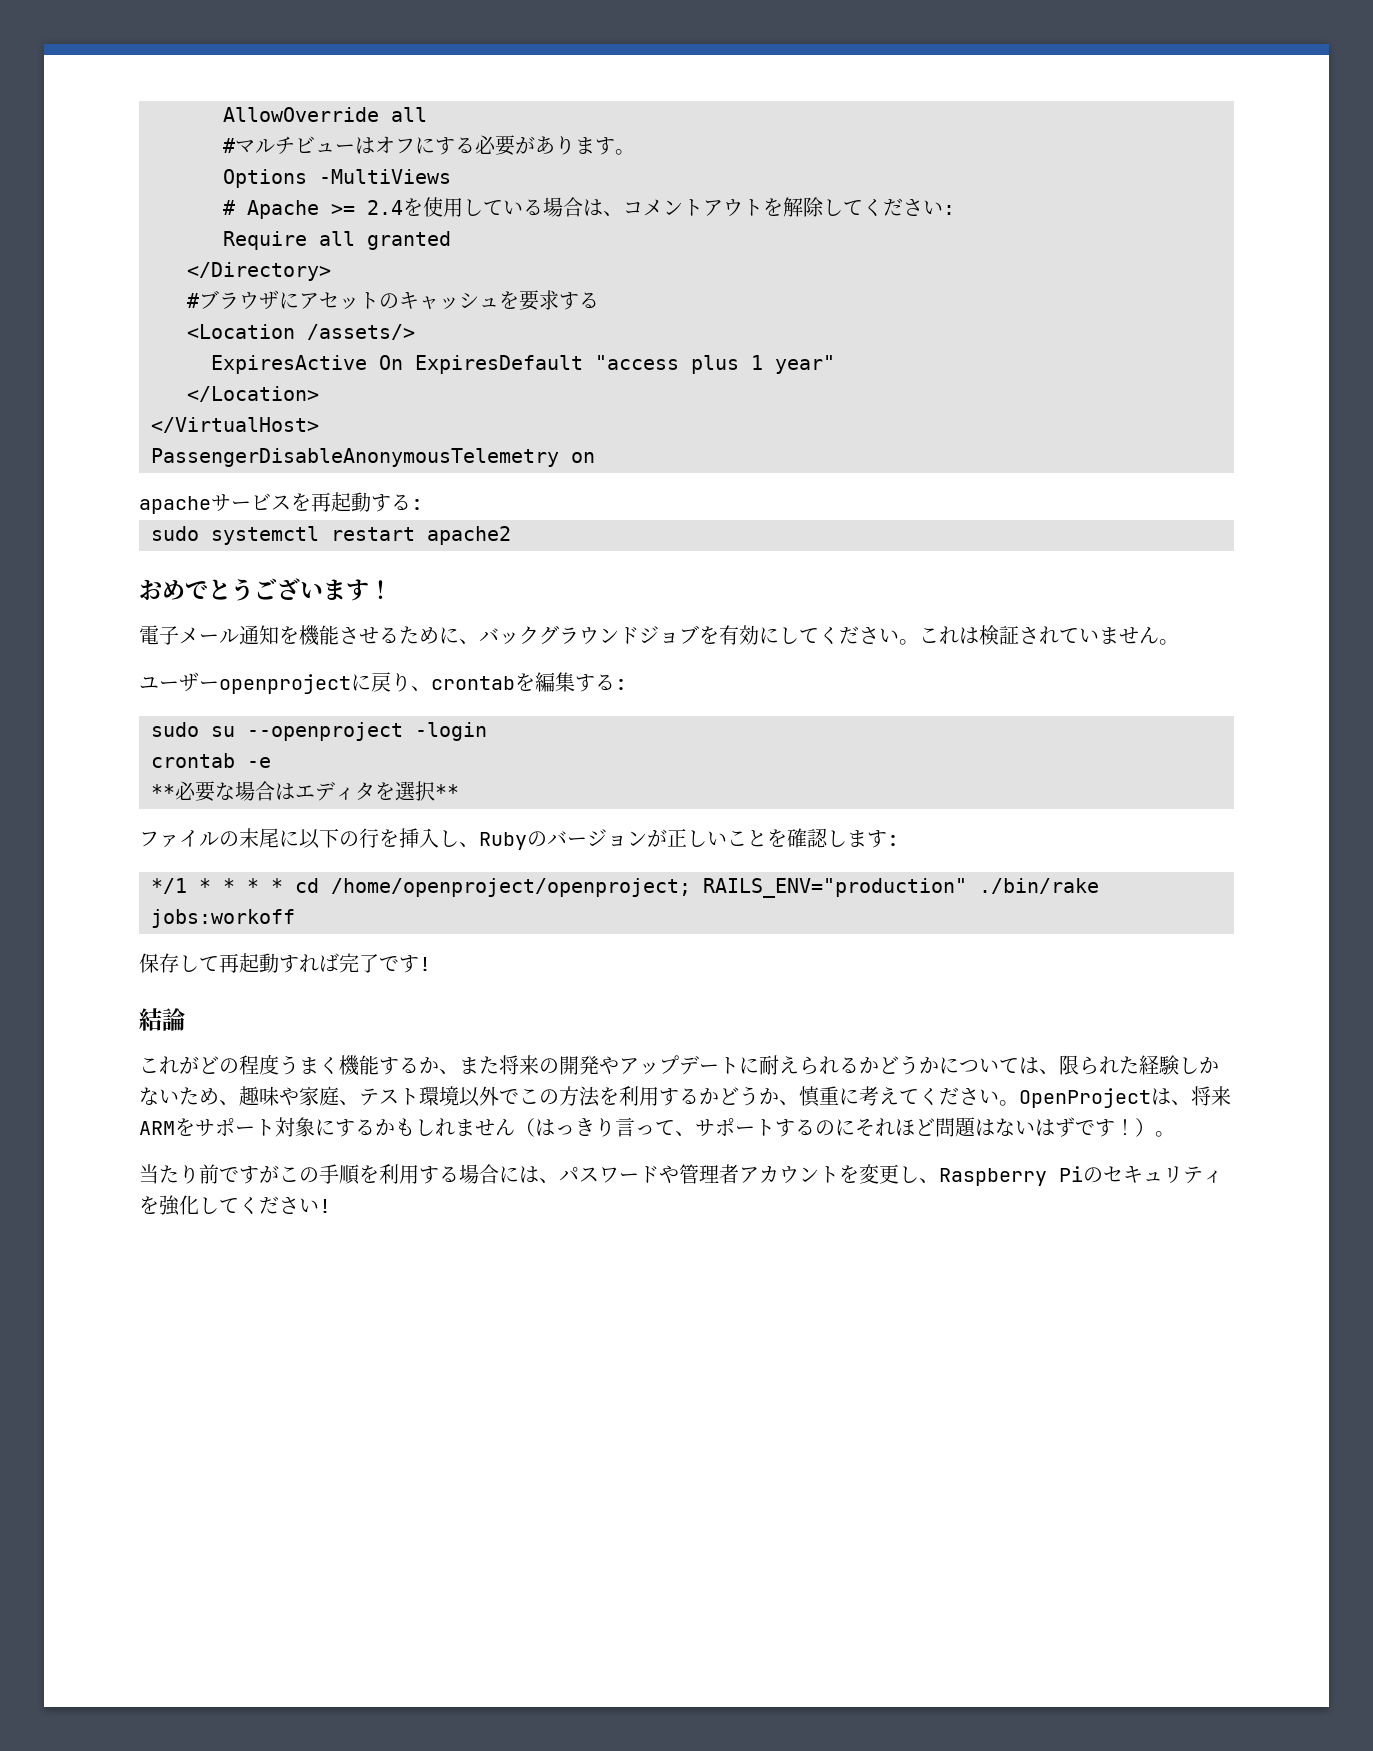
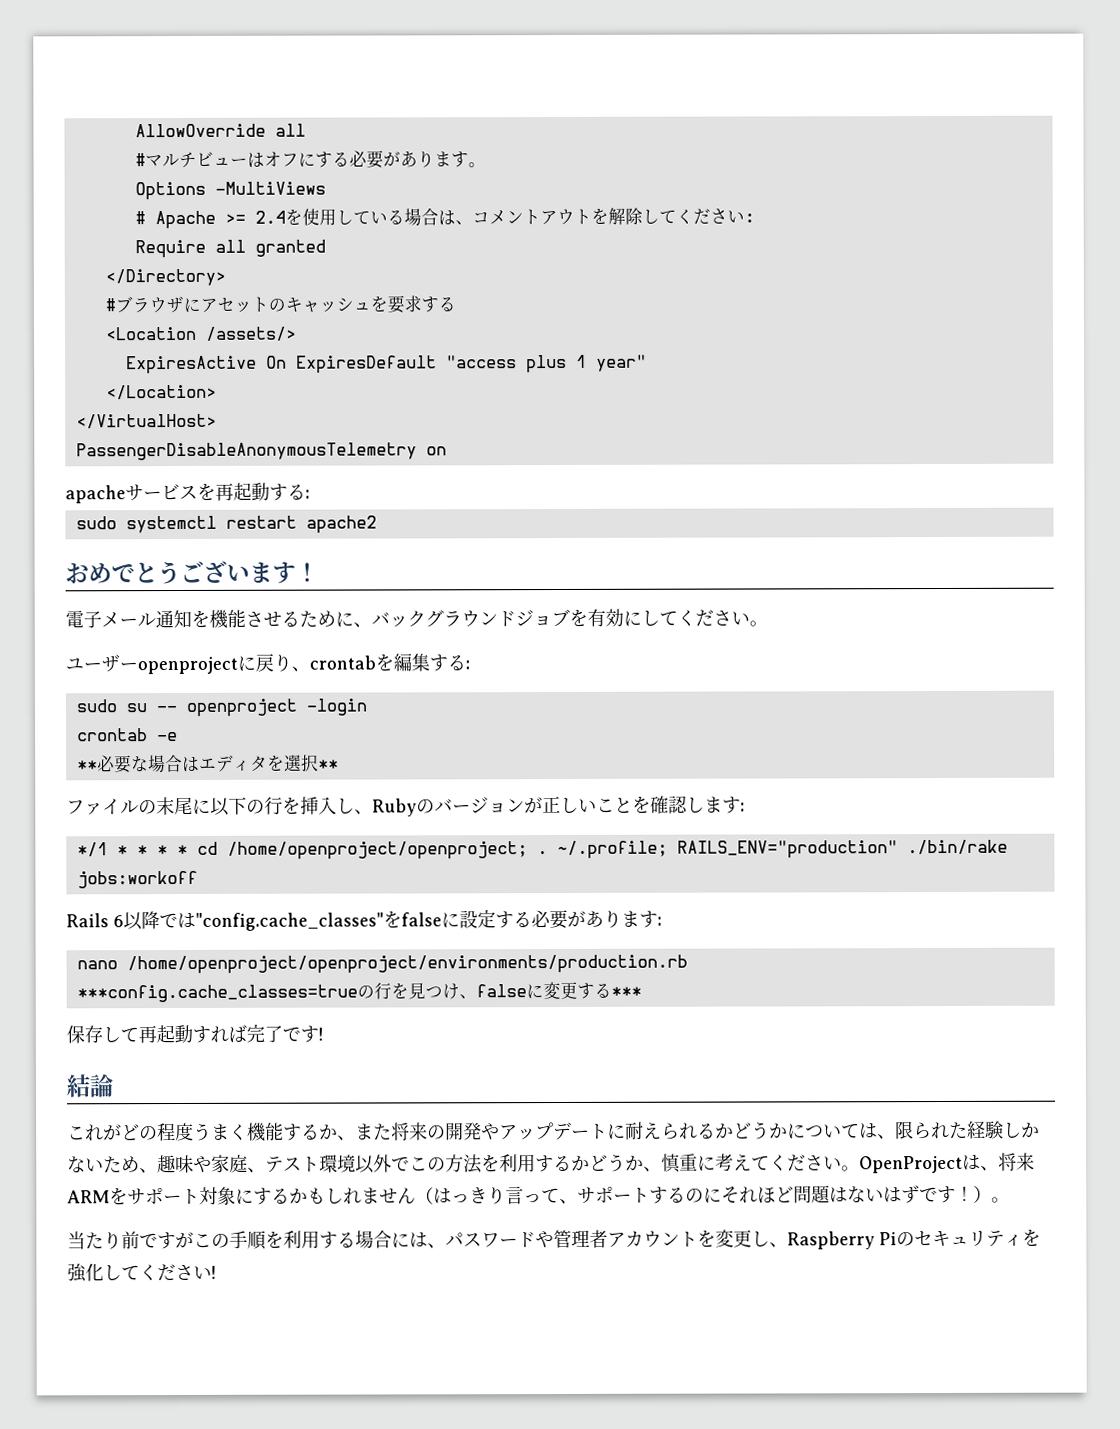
[919,625,1179,645] これは検証されていません。 -> (768, 623) none
[247,722,403,741] --openproject -> [155,698,298,717] -- openproject
(691, 887) none -> [536,840,668,860] . ~/.profile;
(295, 918) none -> [66,909,662,931] [76,954,688,975] [76,981,642,1003] // Rails 6以降では"config.cache_classes"をfalseに設定する必要があります: // nano /home/openproject/openproject/environments/production.rb // ***config.cache_classes=trueの行を見つけ、falseに変更する***

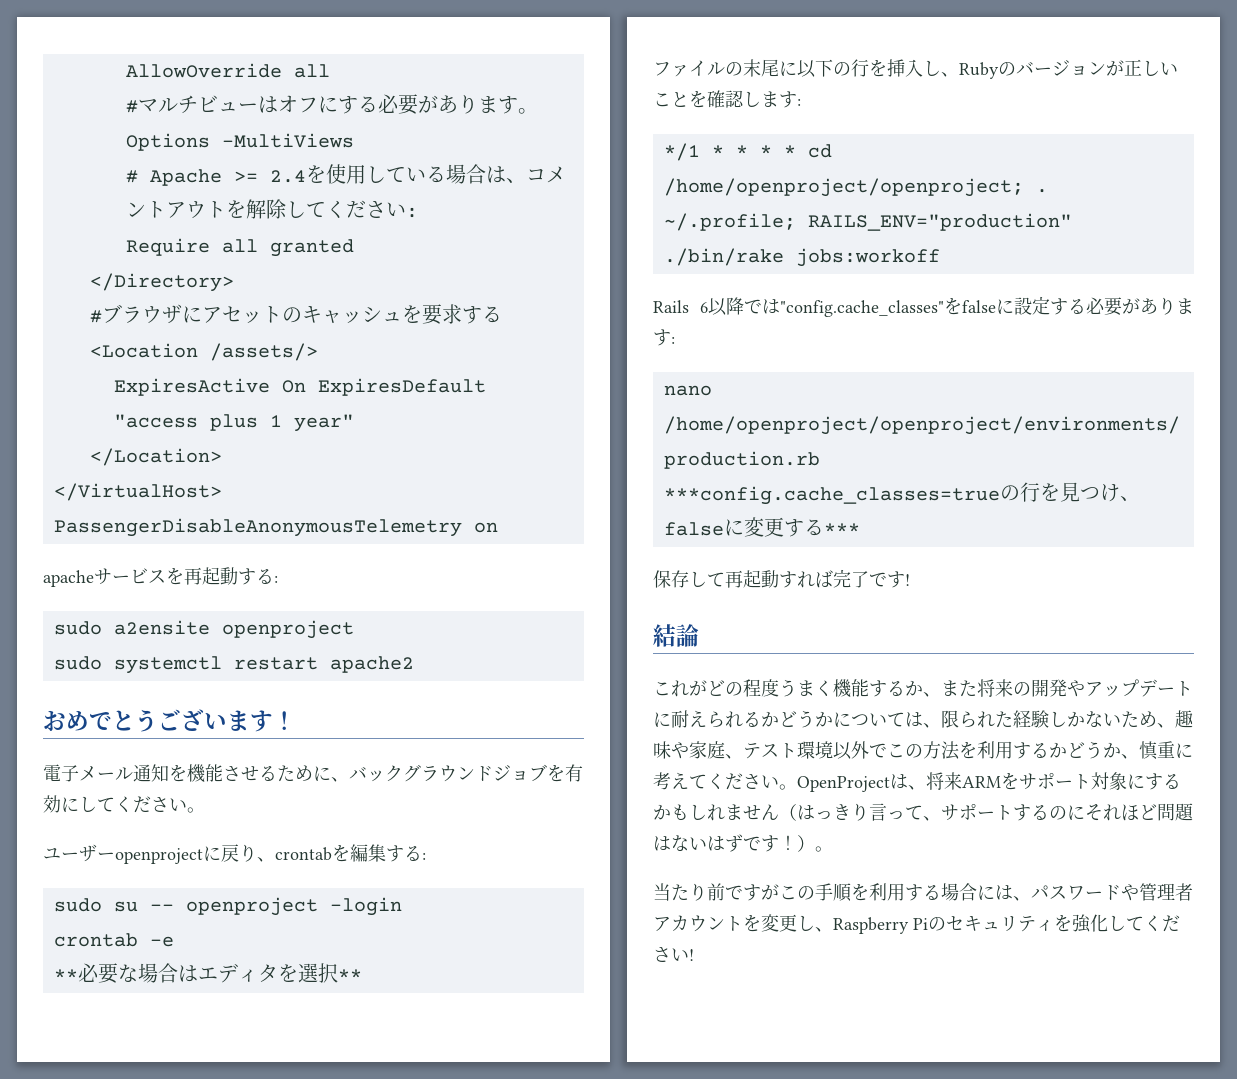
(310, 494) none -> [53,620,354,639] // sudo a2ensite openproject

